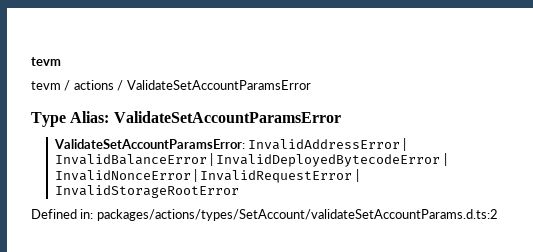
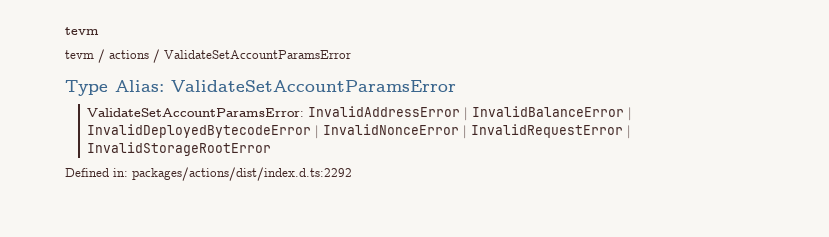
[96,209,498,221] packages/actions/types/SetAccount/validateSetAccountParams.d.ts:2 -> [132,167,352,181] packages/actions/dist/index.d.ts:2292

